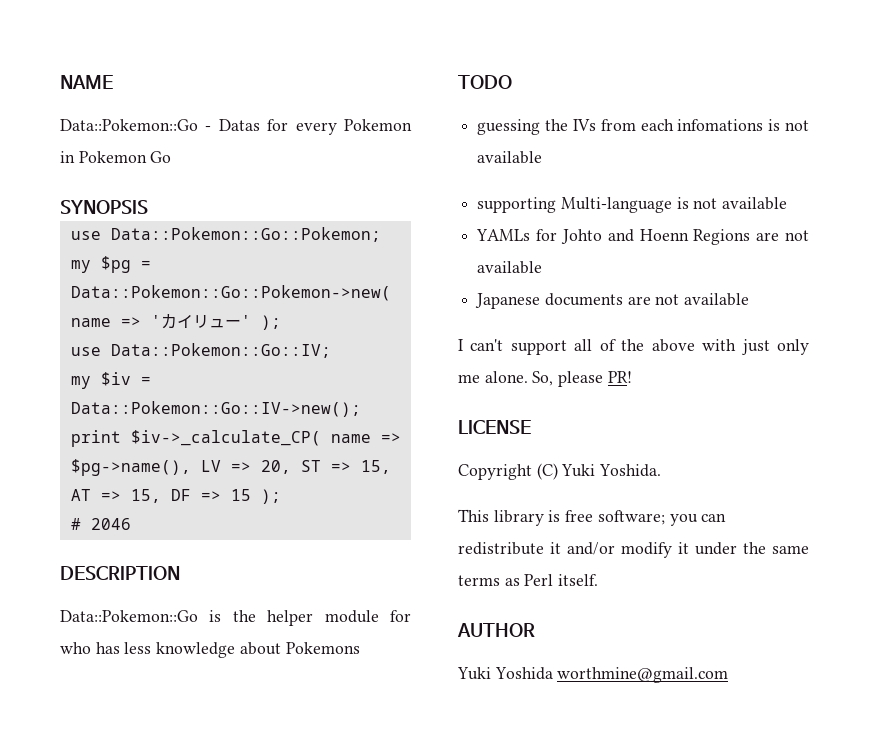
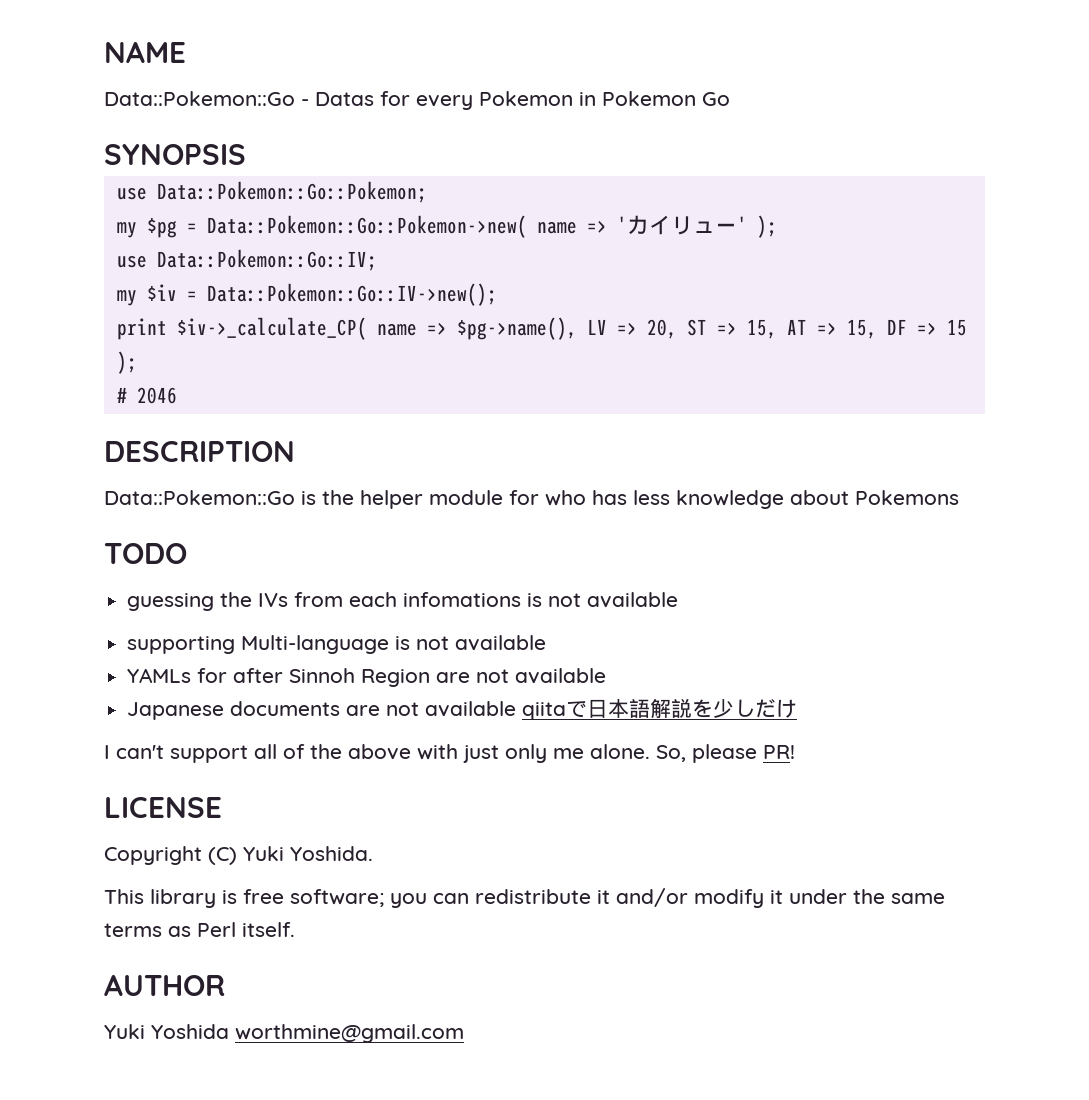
[560,229,751,245] Johto and Hoenn Regions -> [233,668,431,687] after Sinnoh Region
(750, 299) none -> [522,698,798,720] qiitaで日本語解説を少しだけ

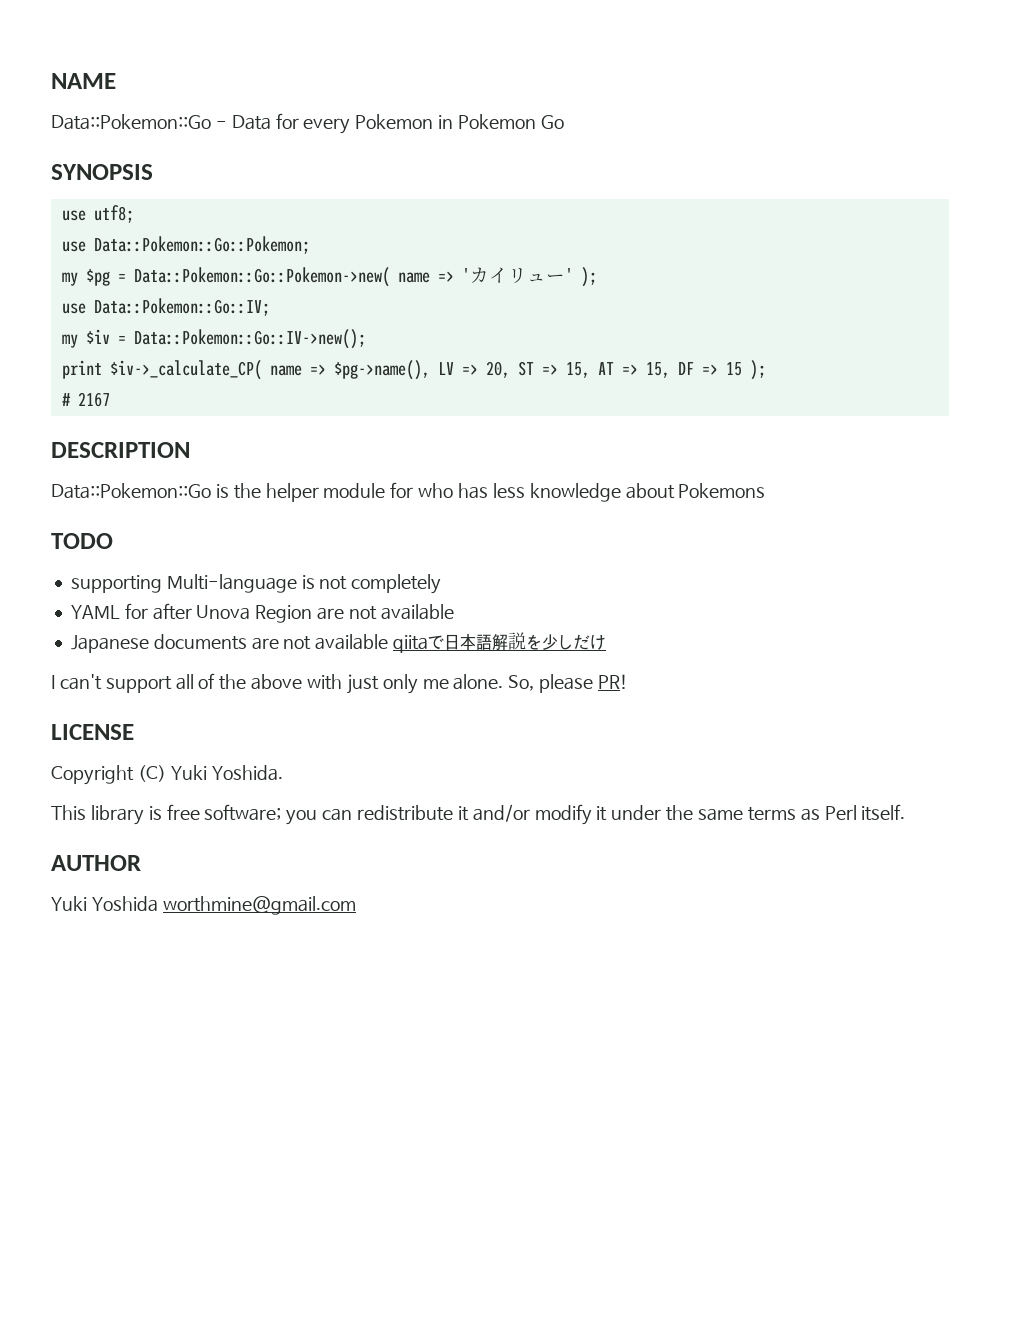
[315,92,374,106] Datas -> [231,115,271,130] Data
(246, 154) none -> [61,205,134,223] // use utf8;
[136,387,177,404] 2046 -> [77,392,110,407] 2167
[127,592,679,611] // guessing the IVs from each infomations is not available -> (113, 541) none
[455,635,547,651] [127,668,192,683] available // YAMLs -> [351,574,442,594] [70,605,120,619] completely // YAML
[289,668,356,683] Sinnoh -> [196,605,251,620] Unova

